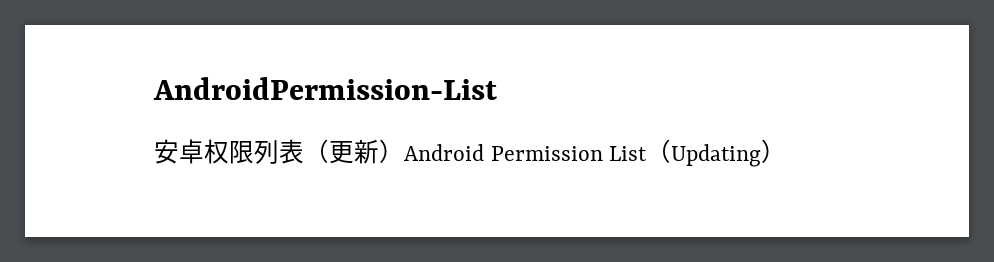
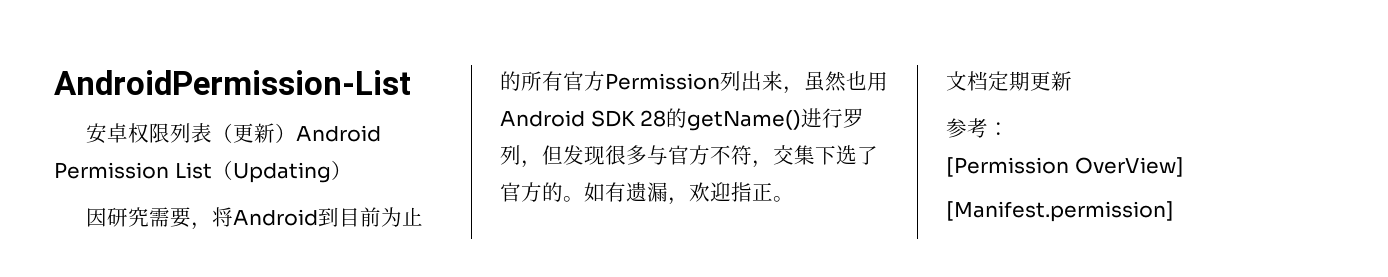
(787, 151) none -> [86,207,424,230] [500,71,888,94] [500,108,865,131] [500,145,878,168] [500,182,794,205] [946,71,1072,91] [946,118,1009,138] [946,157,1184,177] [946,201,1174,222] // 因研究需要，将Android到目前为止的所有官方Permission列出来，虽然也用Android SDK 28的getName()进行罗列，但发现很多与官方不符，交集下选了官方的。如有遗漏，欢迎指正。 // 文档定期更新 // 参考： // [Permission OverView] // [Manifest.permission]

